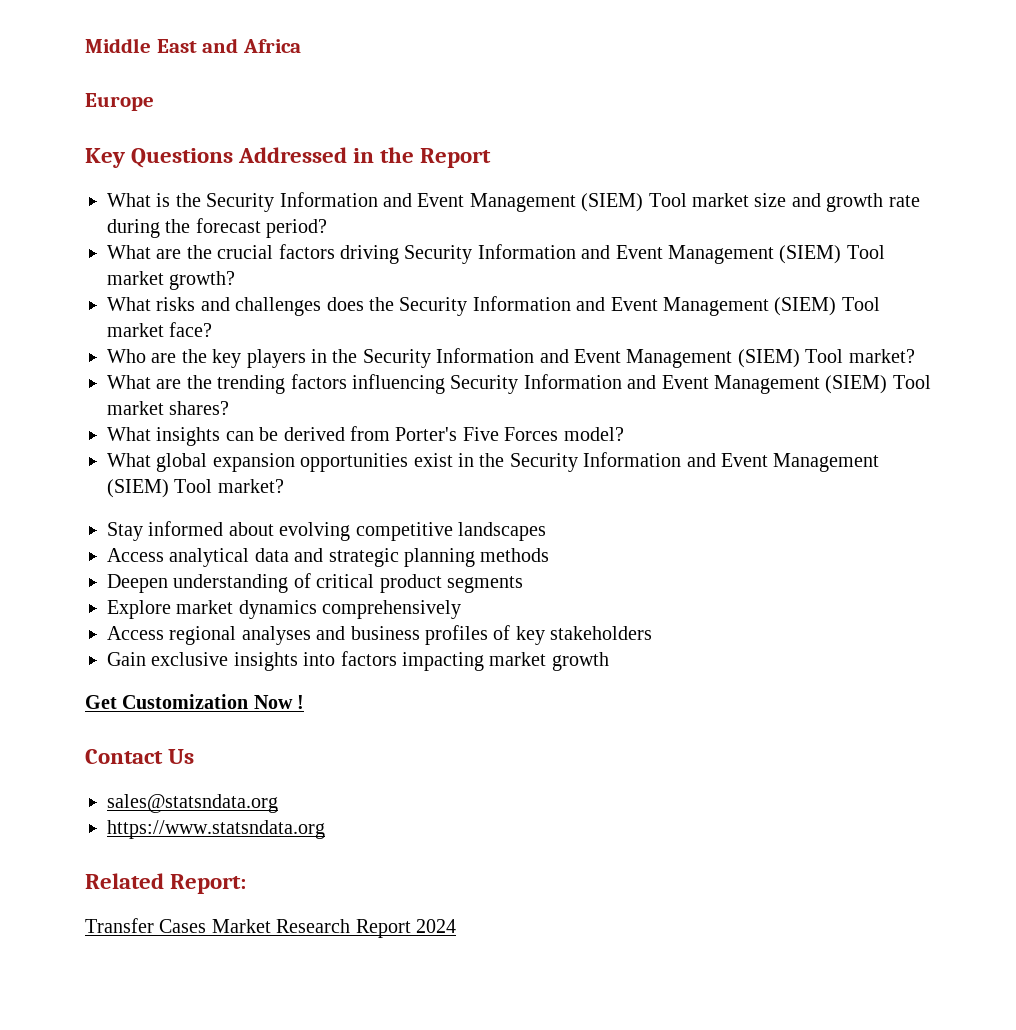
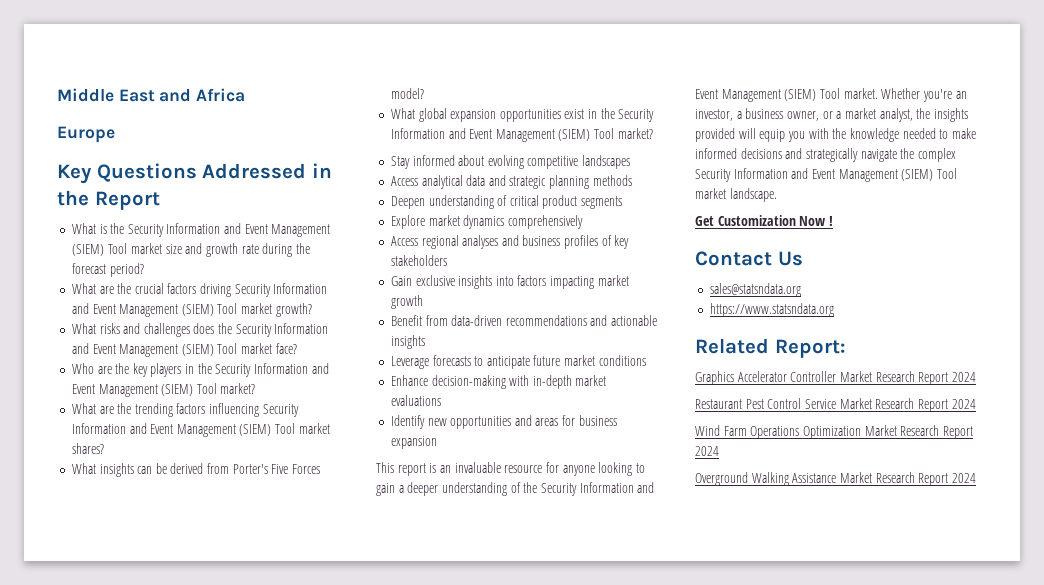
(609, 661) none -> [390,315,658,326] [390,335,425,349] [390,355,646,369] [390,375,607,389] [390,395,441,406] [390,415,617,429] [390,436,437,449] [376,462,645,476] [376,482,655,496] [695,88,967,102] [695,108,968,122] [695,128,976,142] [695,148,956,162] [695,168,957,182] [695,188,777,202] // Benefit from data-driven recommendations and actionable insights // Leverage forecasts to anticipate future market conditions // Enhance decision-making with in-depth market evaluations // Identify new opportunities and areas for business expansion // This report is an invaluable resource for anyone looking to gain a deeper understanding of the Security Information and Event Management (SIEM) Tool market. Whether you're an investor, a business owner, or a market analyst, the insights provided will equip you with the knowledge needed to make informed decisions and strategically navigate the complex Security Information and Event Management (SIEM) Tool market landscape.
[85,918,456,938] Transfer Cases Market Research Report 2024 -> [695,371,976,385] [695,398,976,412] [695,425,973,439] [695,446,719,456] [695,472,976,486] Graphics Accelerator Controller Market Research Report 2024 // Restaurant Pest Control Service Market Research Report 2024 // Wind Farm Operations Optimization Market Research Report 2024 // Overground Walking Assistance Market Research Report 2024

